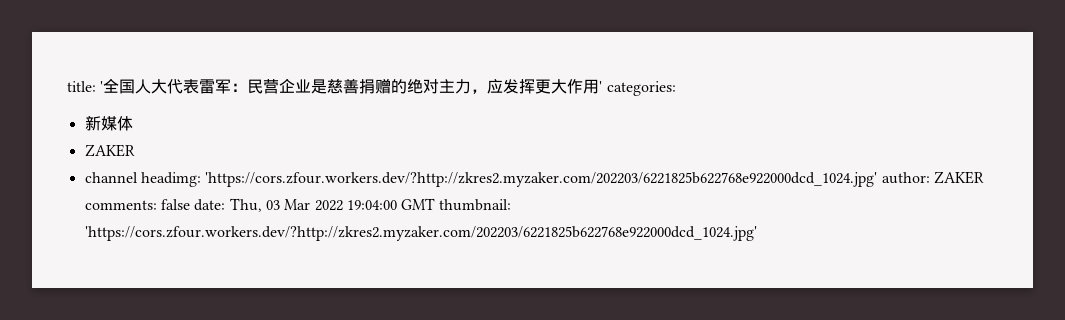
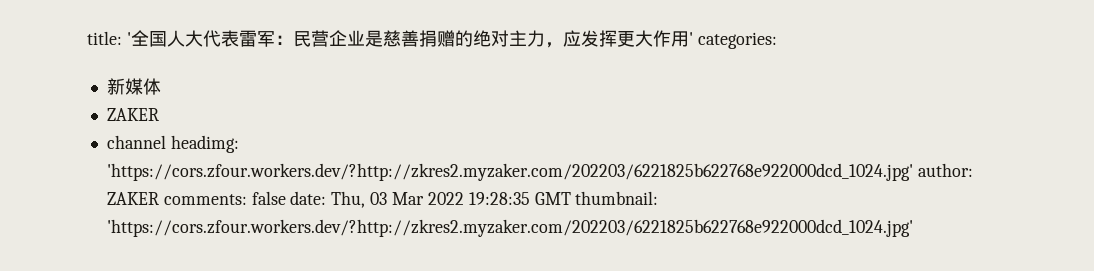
[346,200,397,210] 19:04:00 -> [468,192,530,205] 19:28:35

